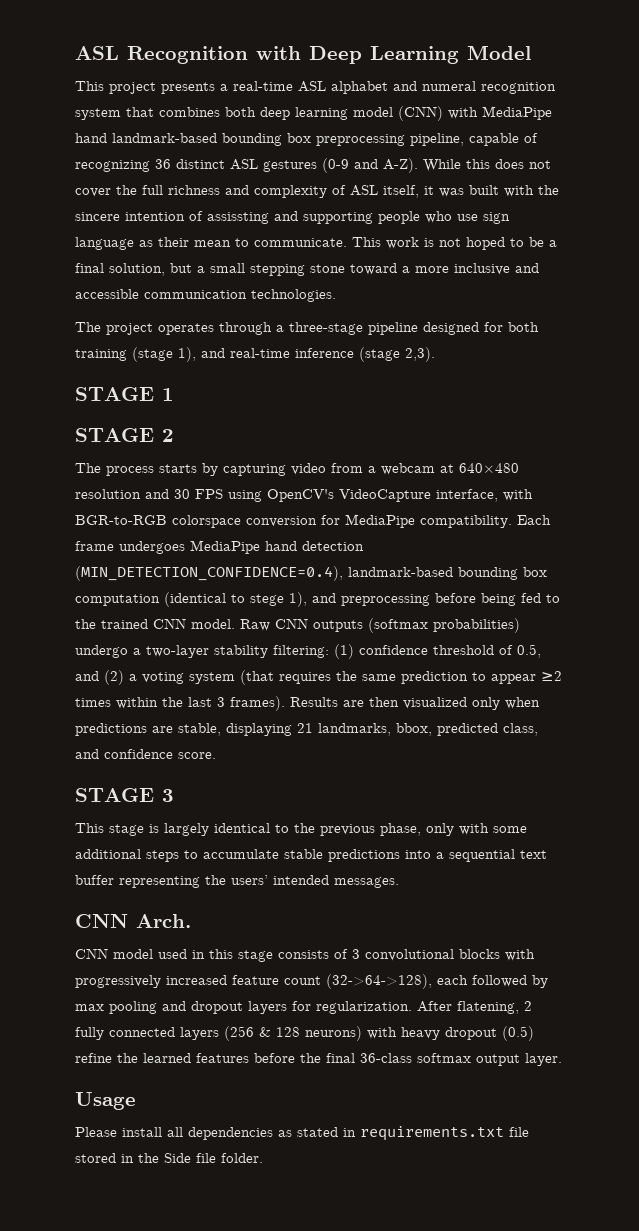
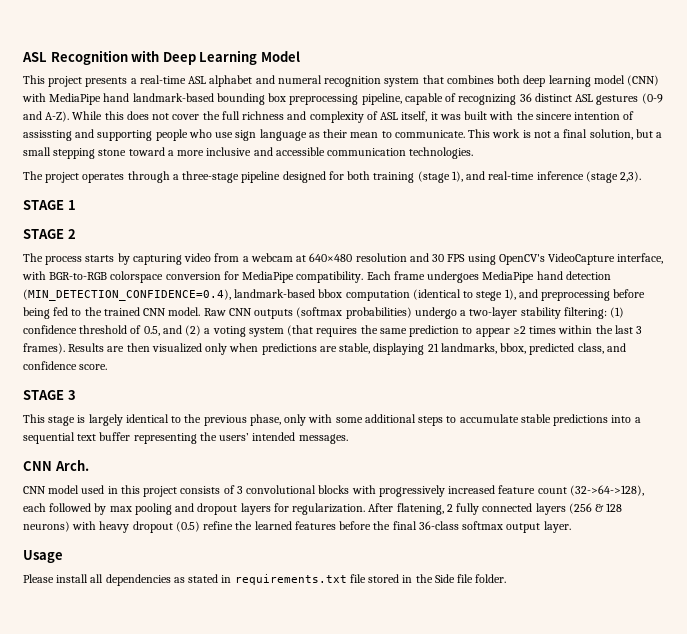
[466,237,544,250] hoped to be -> (551, 134) none
[458,567,547,580] bounding box -> [318,289,343,298] bbox
[238,950,273,962] stage -> [143,486,178,497] project

